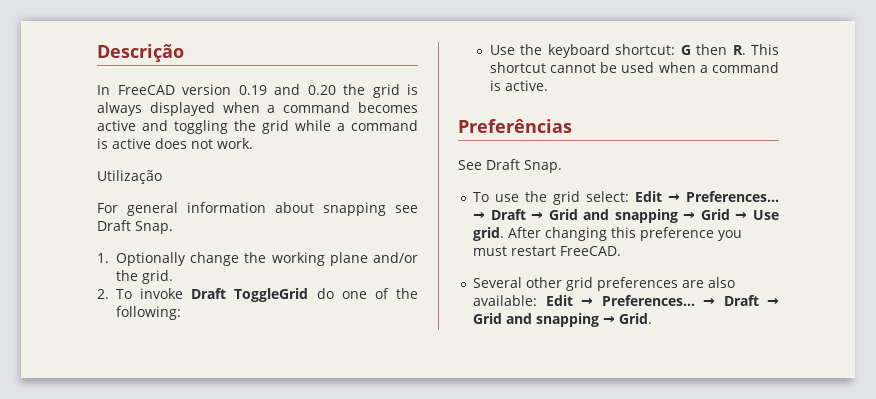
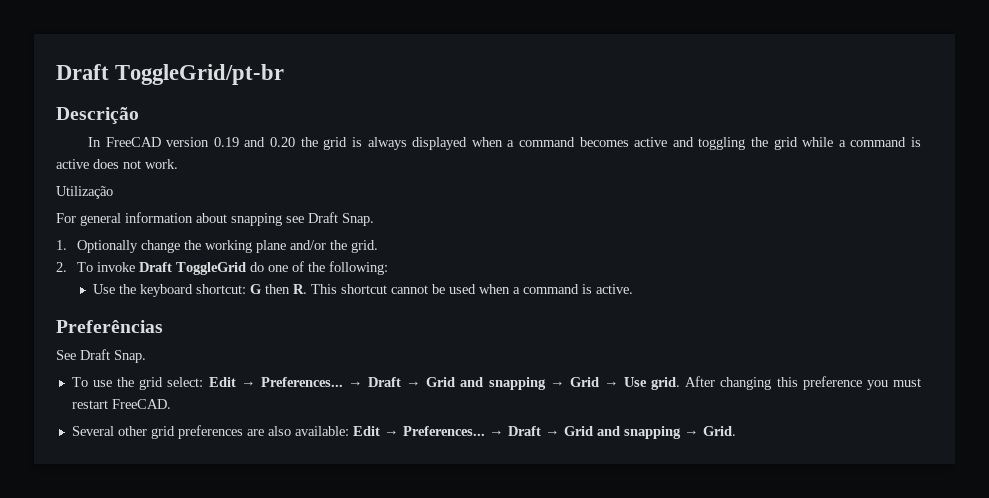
(97, 53) none -> [56,64,285,85] Draft ToggleGrid/pt-br //

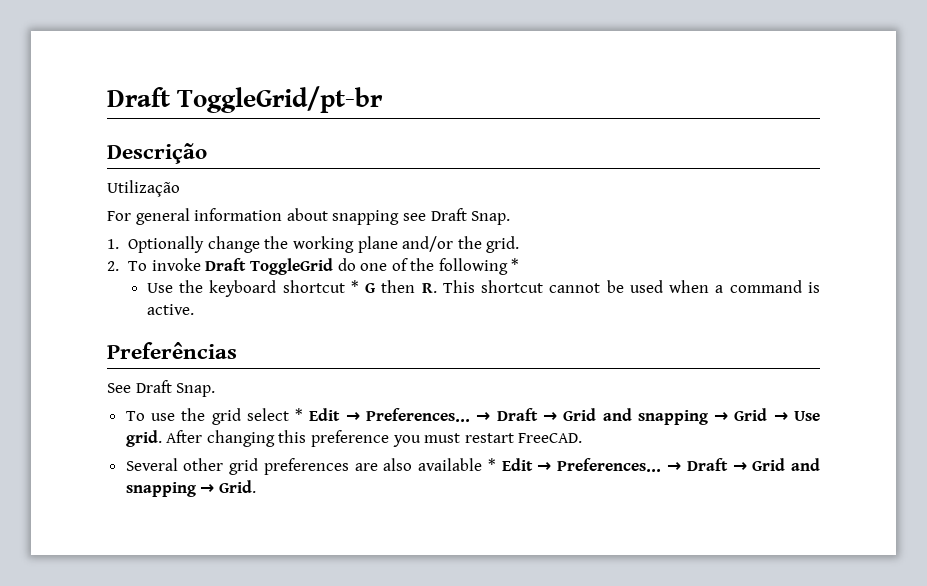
[88,137,921,150] [56,159,178,169] // In FreeCAD version 0.19 and 0.20 the grid is always displayed when a command becomes active and toggling the grid while a command is active does not work. -> (207, 153) none
[328,261,388,275] following: -> [438,258,520,275] following *
[195,284,246,294] shortcut: -> [282,280,359,293] shortcut *
[167,377,204,387] select: -> [246,408,304,421] select *
[294,426,349,436] available: -> [418,458,496,471] available *

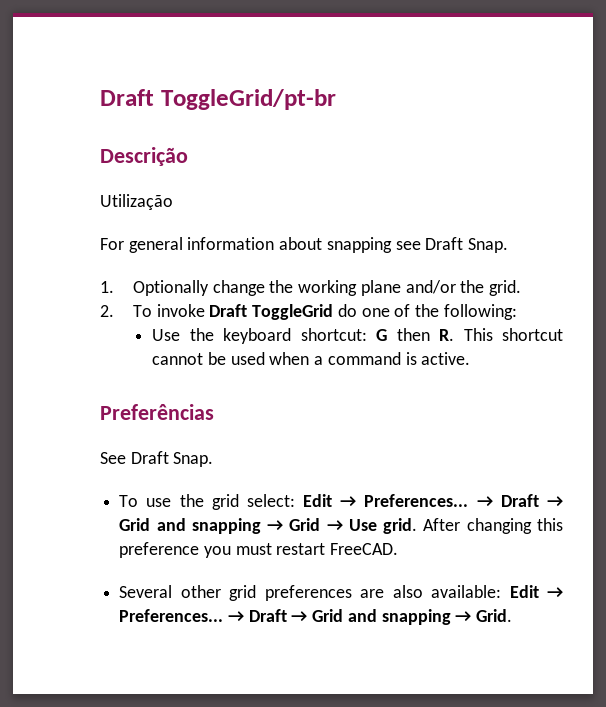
[438,258,520,275] following * -> [443,304,517,320] following:
[282,280,359,293] shortcut * -> [300,328,367,341] shortcut:
[246,408,304,421] select * -> [246,494,295,507] select:
[418,458,496,471] available * -> [431,585,502,598] available:

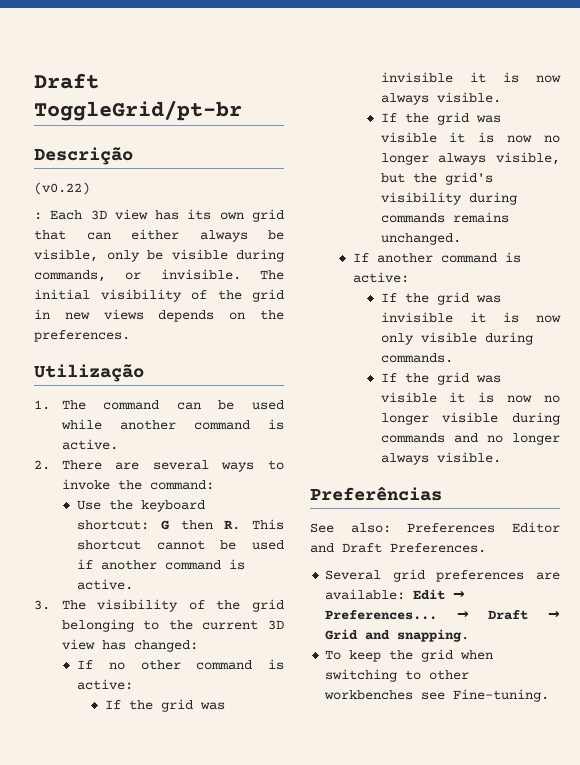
[100,194,173,210] [100,237,509,253] [100,280,522,296] [100,304,517,320] Utilização // For general information about snapping see Draft Snap. // 1. Optionally change the working plane and/or the grid. // 2. To invoke Draft ToggleGrid do one of the following: -> [34,182,90,195] [34,209,284,222] [34,229,284,242] [34,249,284,262] [34,269,284,282] [34,289,284,302] [34,309,284,322] [34,330,130,342] [34,364,144,382] [34,400,284,410] [60,419,284,430] [61,439,118,450] [34,460,284,472] [61,479,214,490] (v0.22) // : Each 3D view has its own grid that can either always be visible, only be visible during commands, or invisible. The initial visibility of the grid in new views depends on the preferences. // Utilização // 1. The command can be used while another command is active. // 2. There are several ways to invoke the command:
[269,352,471,365] [100,404,214,420] [100,451,214,467] [119,494,563,510] [119,518,563,534] [119,542,399,558] when a command is active. // Preferências // See Draft Snap. // To use the grid select: Edit → Preferences... → Draft → Grid and snapping → Grid → Use grid. After changing this preference you must restart FreeCAD. -> [77,559,246,570] [77,579,134,590] [34,599,284,612] [61,619,284,632] [61,639,198,652] [77,659,284,670] [77,679,134,690] [104,699,225,712] [380,72,561,83] [380,92,501,105] [380,112,501,125] [380,132,560,143] [380,152,560,165] [380,172,493,185] [380,192,517,205] [380,212,509,223] [380,233,461,245] [353,252,522,263] [353,272,410,283] [380,292,501,305] [380,312,561,323] [380,332,533,345] [380,353,453,363] [380,372,501,385] [380,392,560,403] [380,412,560,425] [380,433,560,445] [380,452,501,465] [310,486,442,501] [310,522,560,533] [310,543,486,553] if another command is active. // 3. The visibility of the grid belonging to the current 3D view has changed: // If no other command is active: // If the grid was invisible it is now always visible. // If the grid was visible it is now no longer always visible, but the grid's visibility during commands remains unchanged. // If another command is active: // If the grid was invisible it is now only visible during commands. // If the grid was visible it is now no longer visible during commands and no longer always visible. // Preferências // See also: Preferences Editor and Draft Preferences.
[180,585,221,598] other -> (382, 575) none
[392,585,423,598] also -> (560, 576) none
[381,609,513,625] snapping → Grid. -> [397,629,470,642] [325,649,494,662] [325,669,470,682] [324,689,550,702] snapping. // To keep the grid when switching to other workbenches see Fine-tuning.

